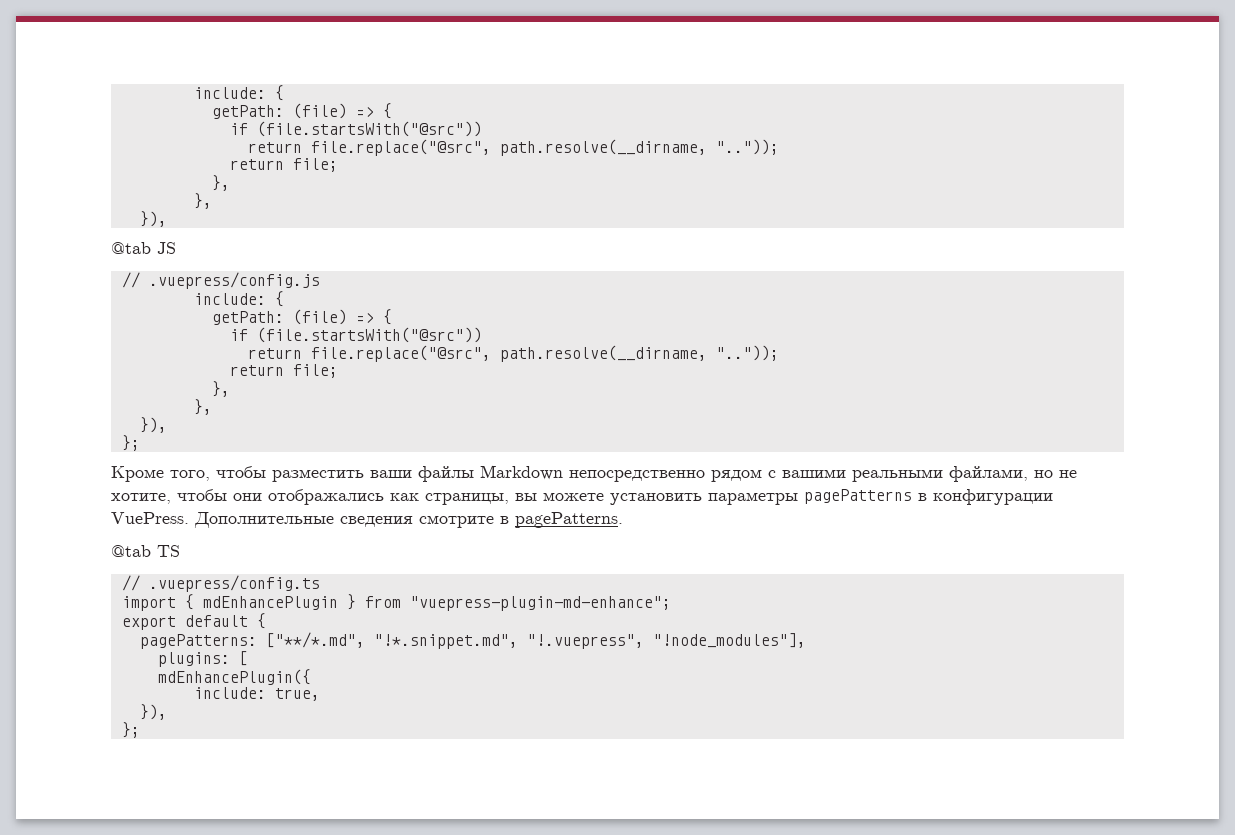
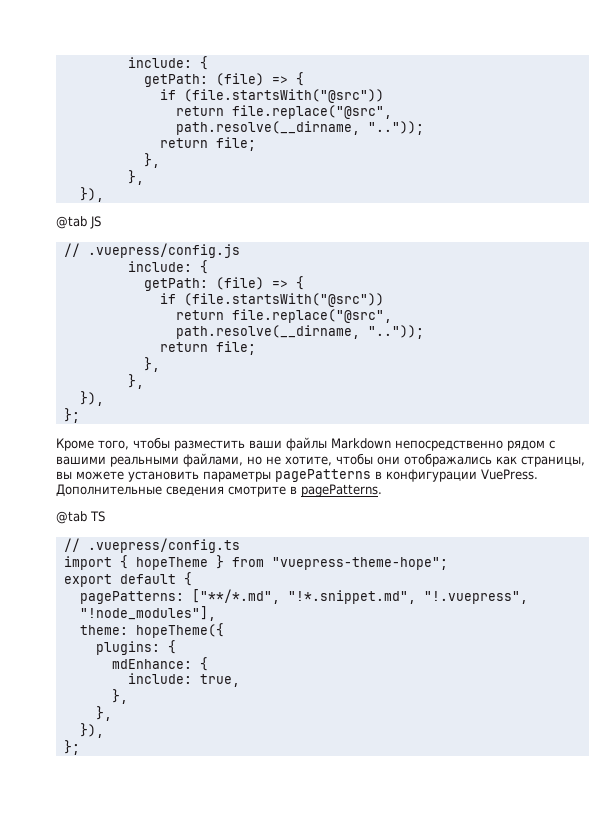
[202,596,338,610] mdEnhancePlugin -> [135,557,208,570] hopeTheme
[409,596,671,611] "vuepress-plugin-md-enhance"; -> [271,557,448,570] "vuepress-theme-hope";
(806, 640) none -> [79,623,224,638] // theme: hopeTheme({
[238,651,248,666] [157,669,311,685] [ // mdEnhancePlugin({ -> [167,640,176,654] [111,657,208,671] { // mdEnhance: {
(320, 694) none -> [111,689,128,704] [95,706,112,721] // }, // },

